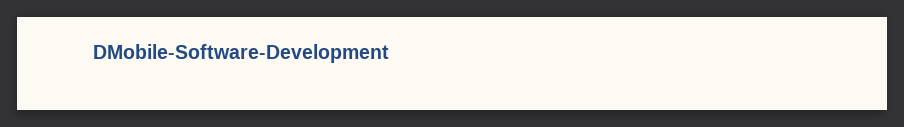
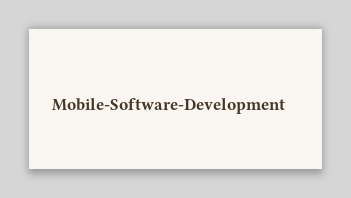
[93,44,389,63] DMobile-Software-Development -> [52,98,285,114] Mobile-Software-Development

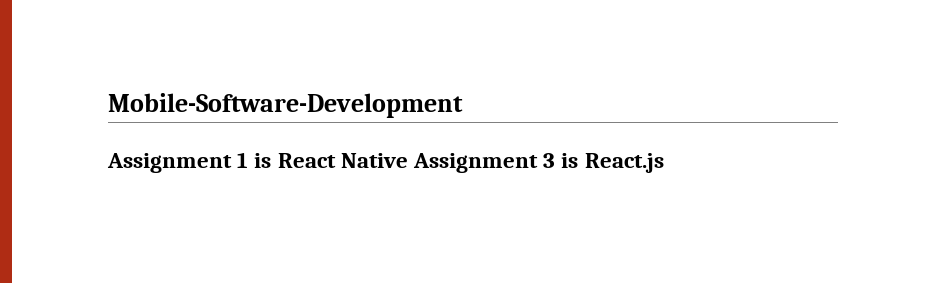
(285, 106) none -> [107,152,664,173] // Assignment 1 is React Native Assignment 3 is React.js

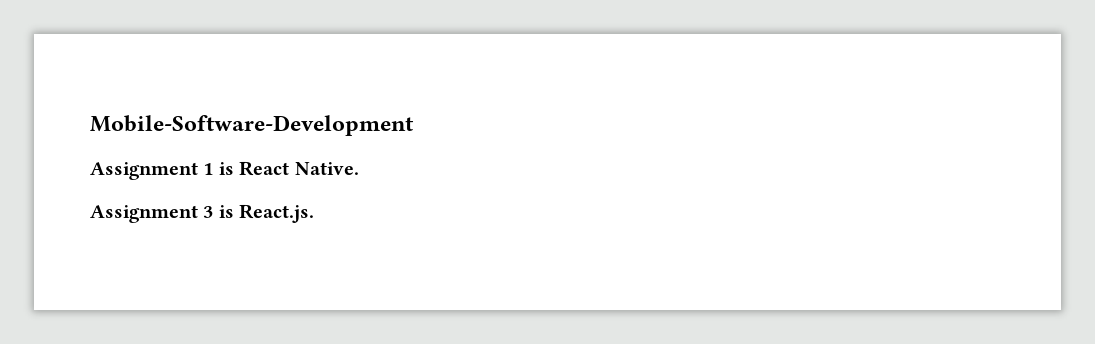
[340,153,408,168] Native -> [294,162,359,175] Native. //
[584,153,664,173] React.js -> [239,204,315,223] React.js.

